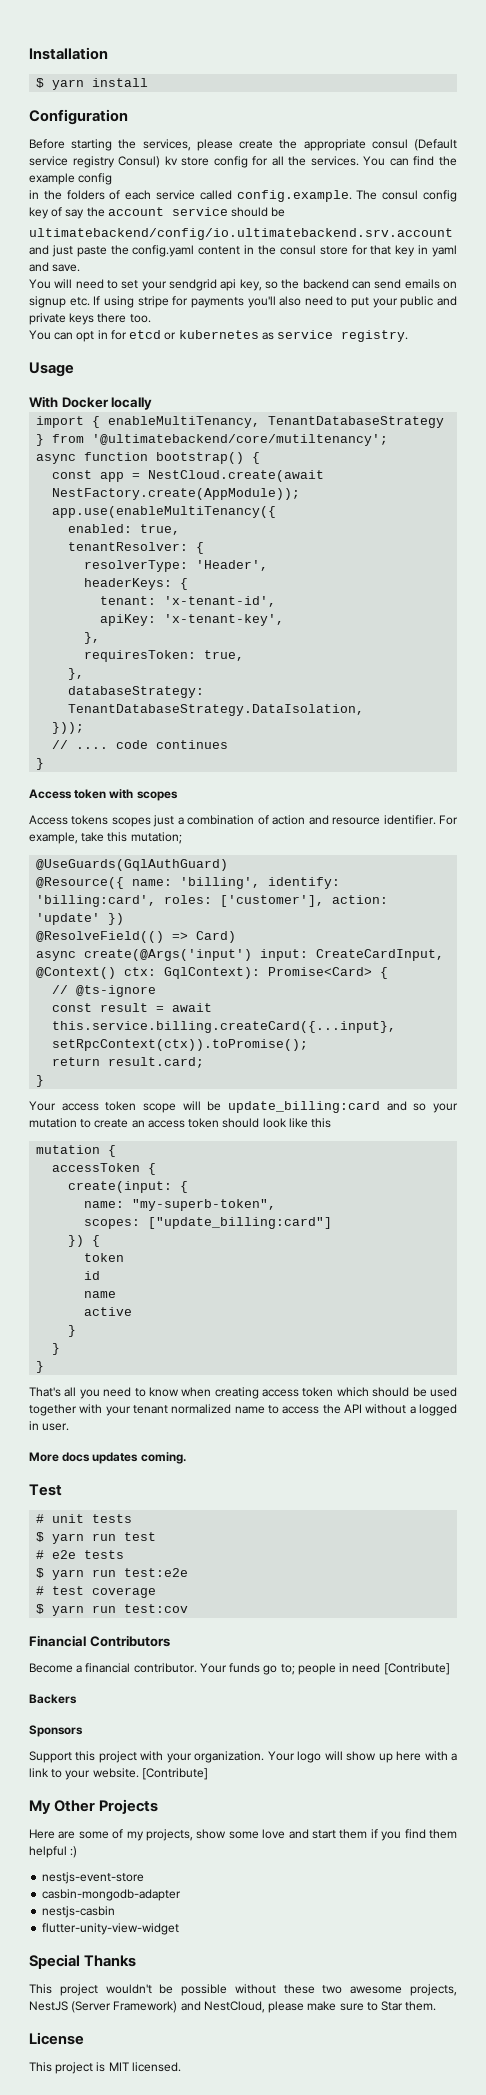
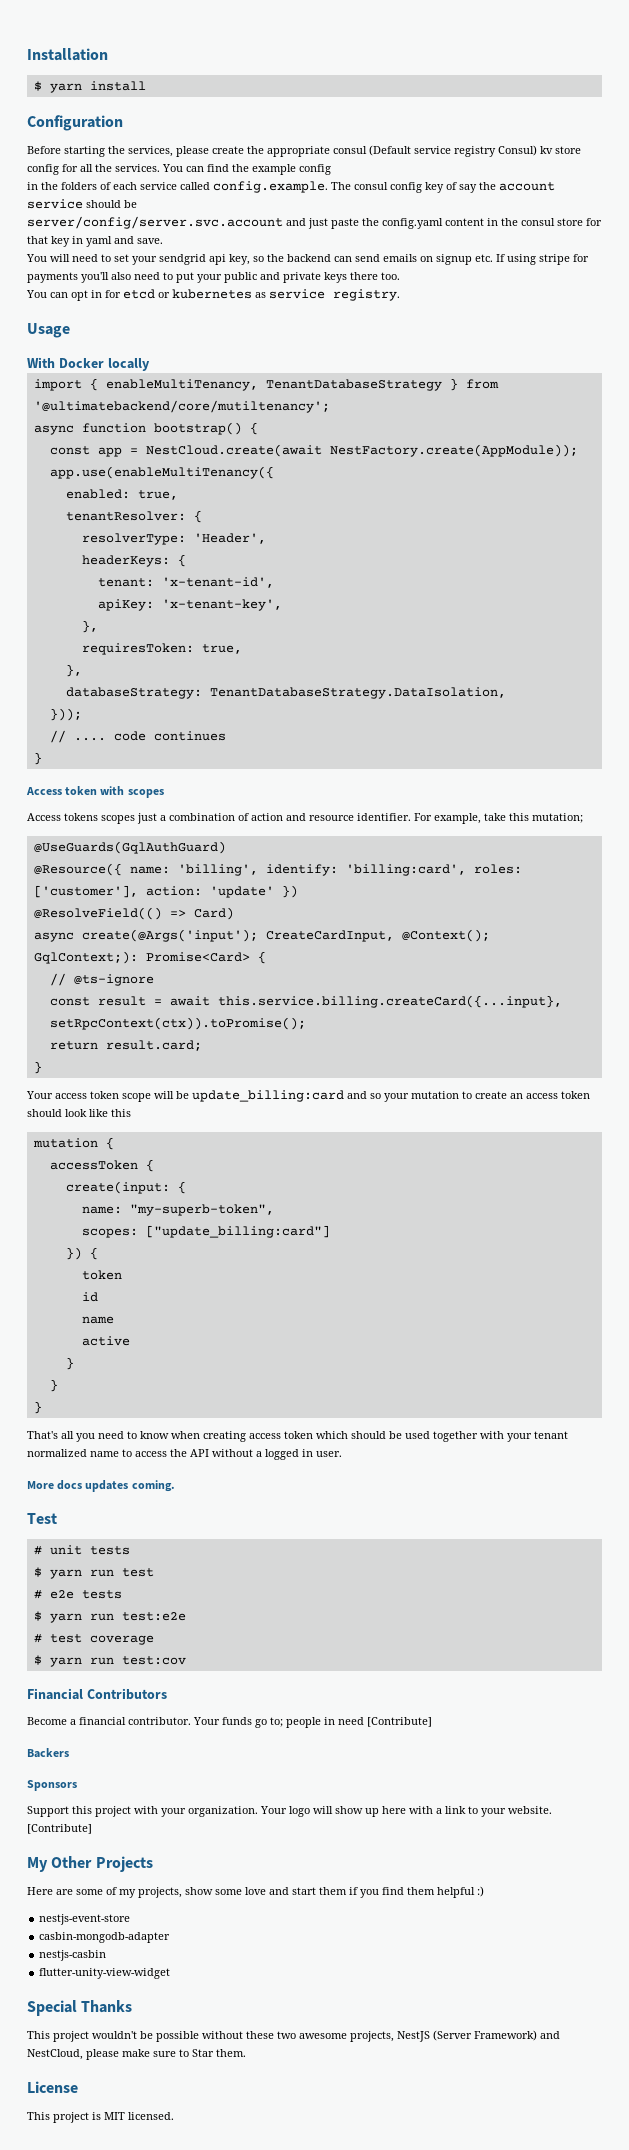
[29,228,453,240] ultimatebackend/config/io.ultimatebackend.srv.account -> [27,216,283,229] server/config/server.svc.account
[84,949,445,961] [36,967,261,979] create(@Args('input') input: CreateCardInput, @Context() ctx: GqlContext): -> [81,929,490,942] [33,951,138,964] create(@Args('input'); CreateCardInput, @Context(); GqlContext;):

